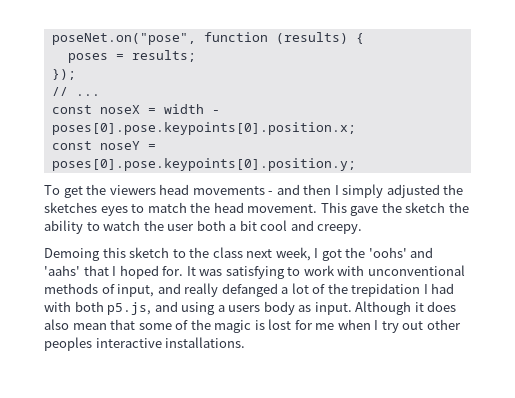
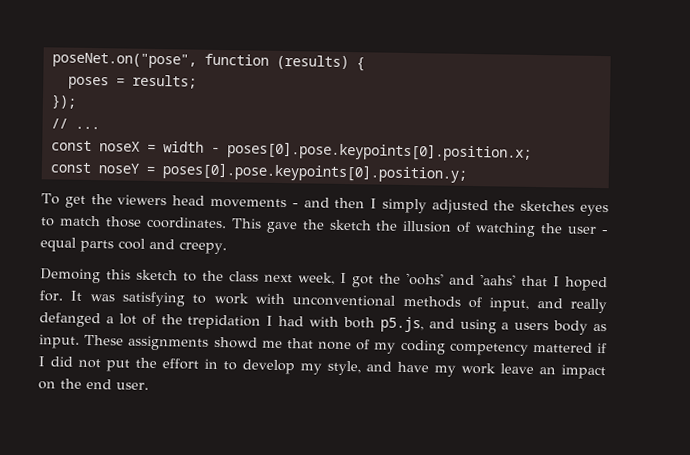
[190,202,318,213] the head movement. -> [104,216,227,230] those coordinates.
[44,220,257,234] ability to watch the user both a bit -> [402,220,609,237] [40,237,114,253] illusion of watching the user - equal parts
[355,301,457,315] [44,319,461,333] [44,337,246,351] Although it does also mean that some of the magic is lost for me when I try out other peoples interactive installations. -> [84,334,607,356] [38,356,606,380] [38,378,149,390] These assignments showd me that none of my coding competency mattered if I did not put the effort in to develop my style, and have my work leave an impact on the end user.

